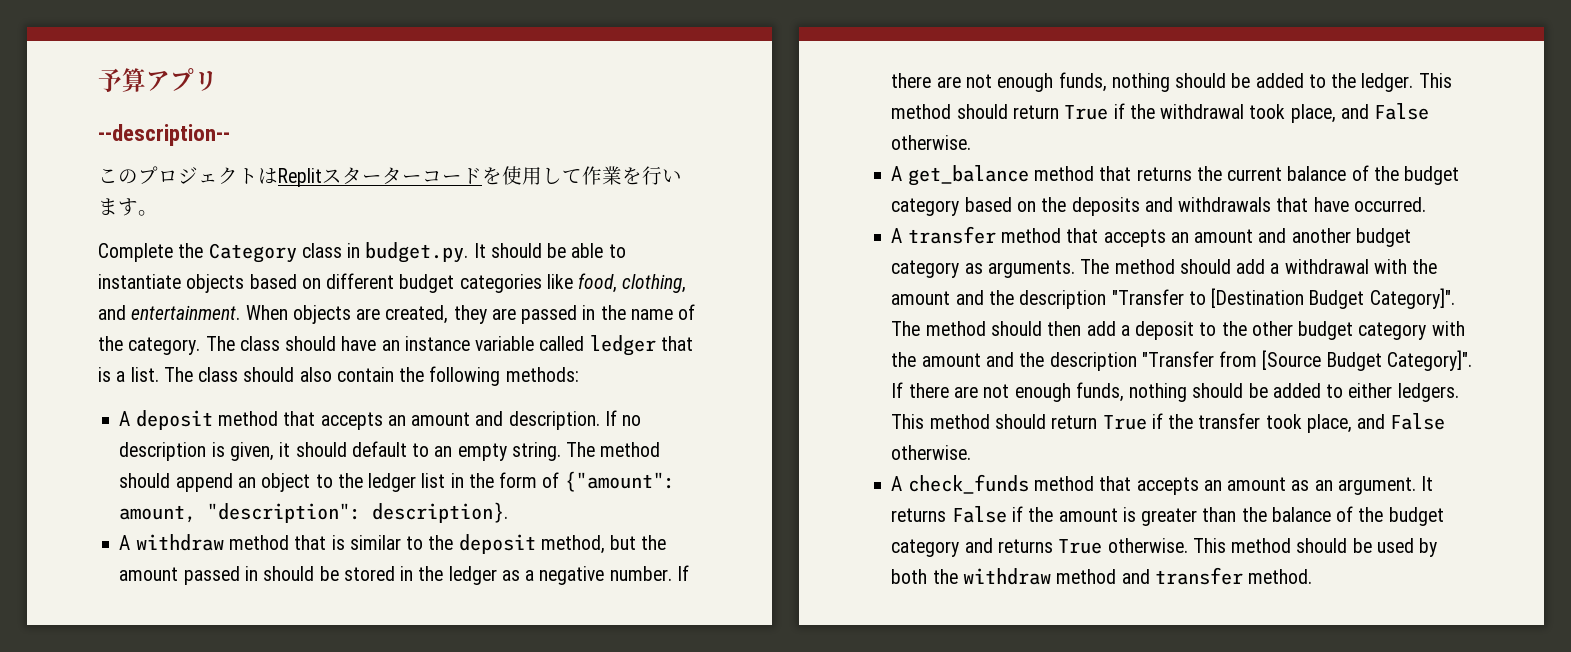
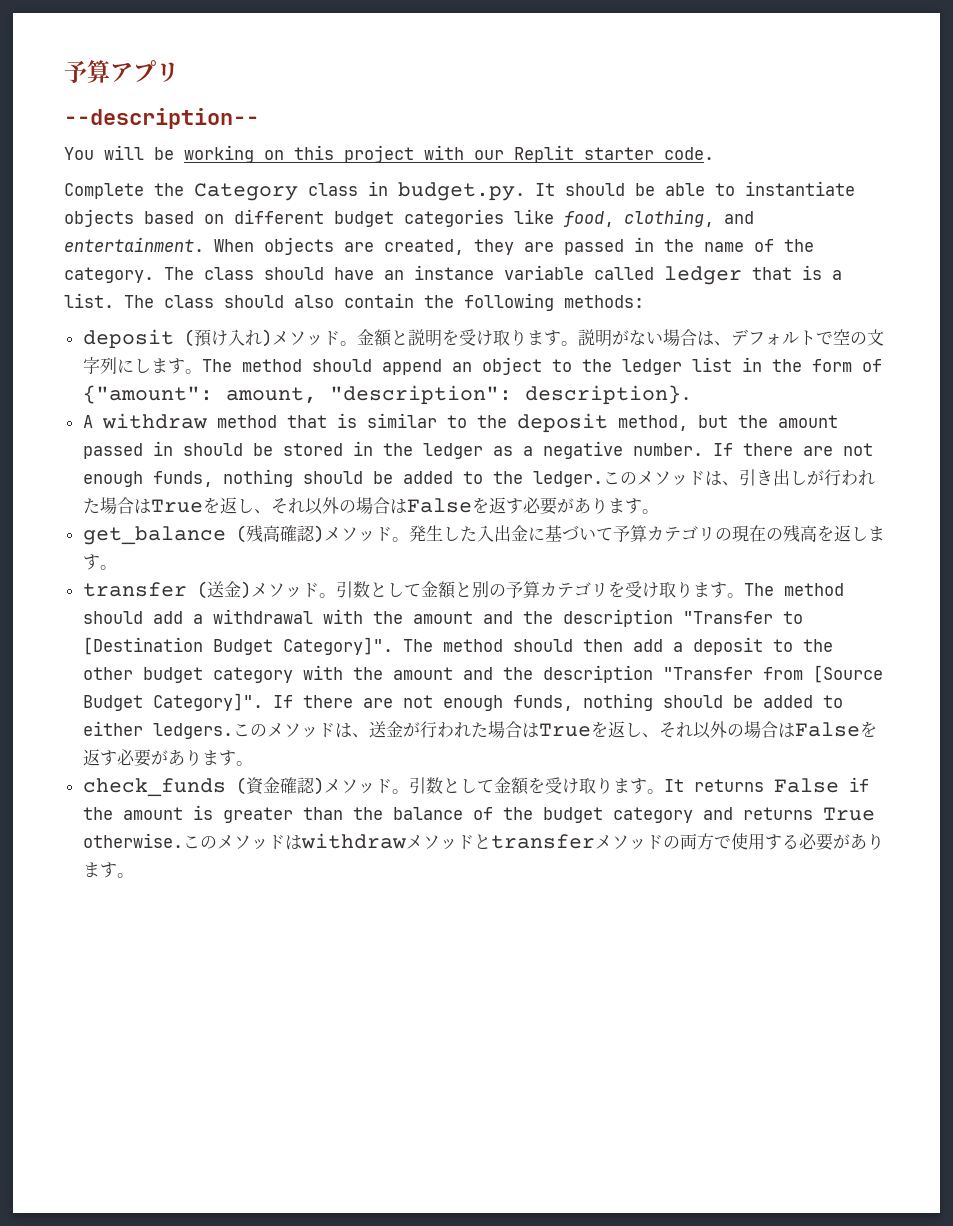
[98,166,682,187] [98,198,158,216] このプロジェクトはReplitスターターコードを使用して作業を行います。 -> [64,145,714,163] You will be working on this project with our Replit starter code.
[119,410,642,430] [119,441,561,461] A deposit method that accepts an amount and description. If no description is given, it should default to an empty string. -> [82,329,884,349] [82,357,202,374] deposit (預け入れ)メソッド。金額と説明を受け取ります。説明がない場合は、デフォルトで空の文字列にします。
[1418,73,1452,88] [891,103,1430,123] [891,135,972,150] [891,165,1460,186] [891,197,1426,216] [891,226,1411,247] [891,260,1075,278] This method should return True if the withdrawal took place, and False otherwise. // A get_balance method that returns the current balance of the budget category based on the deposits and withdrawals that have occurred. // A transfer method that accepts an amount and another budget category as arguments. -> [602,469,875,486] [82,497,659,515] [82,525,885,545] [82,554,117,570] [82,581,744,599] このメソッドは、引き出しが行われた場合はTrueを返し、それ以外の場合はFalseを返す必要があります。 // get_balance (残高確認)メソッド。発生した入出金に基づいて予算カテゴリの現在の残高を返します。 // transfer (送金)メソッド。引数として金額と別の予算カテゴリを受け取ります。
[891,413,1446,433] [891,445,972,460] [891,474,1416,495] This method should return True if the transfer took place, and False otherwise. // A check_funds method that accepts an amount as an argument. -> [232,721,877,739] [82,749,253,767] [82,777,664,797] このメソッドは、送金が行われた場合はTrueを返し、それ以外の場合はFalseを返す必要があります。 // check_funds (資金確認)メソッド。引数として金額を受け取ります。
[1192,538,1438,557] [891,567,1313,585] This method should be used by both the withdraw method and transfer method. -> [182,833,884,851] [82,862,134,878] このメソッドはwithdrawメソッドとtransferメソッドの両方で使用する必要があります。

